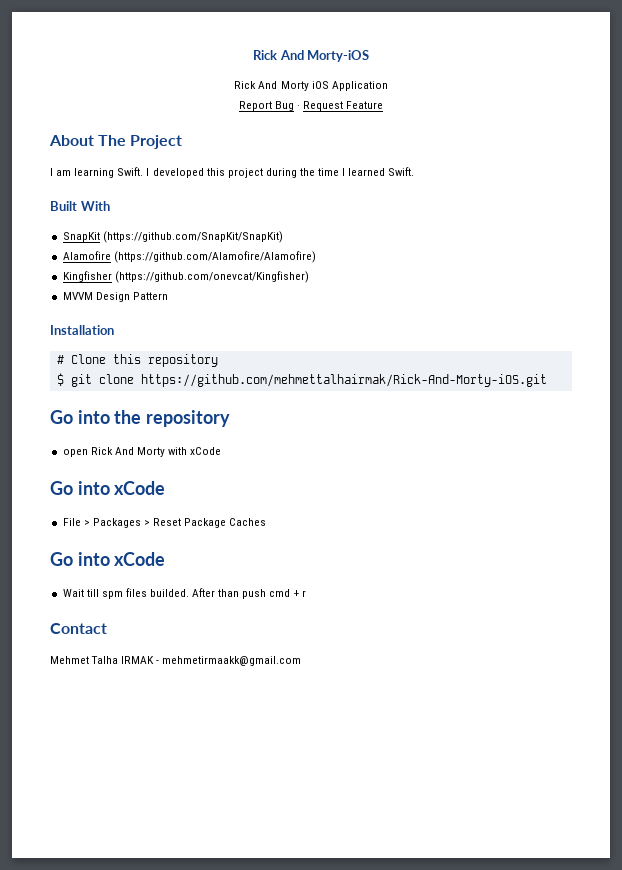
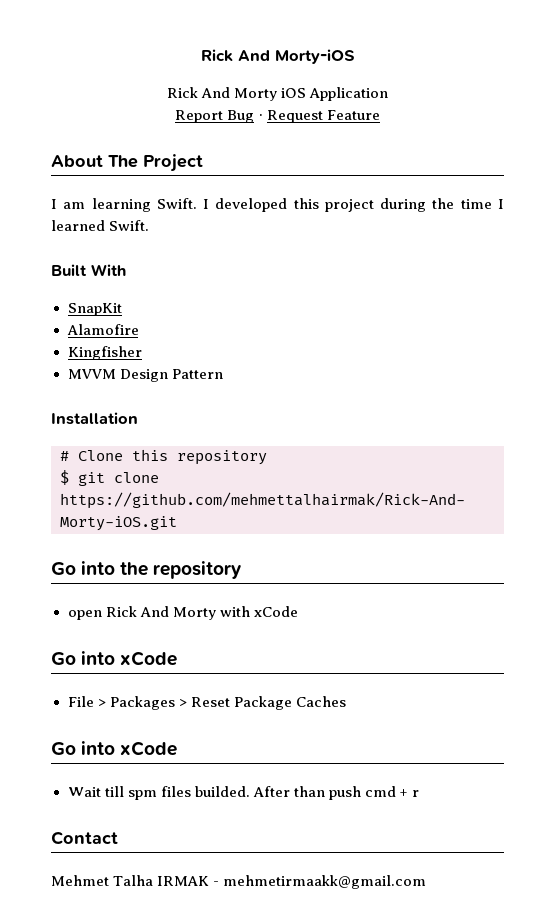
[102,231,283,243] (https://github.com/SnapKit/SnapKit) -> (122, 309) none
[113,251,316,263] (https://github.com/Alamofire/Alamofire) -> (139, 329) none
[114,271,309,283] (https://github.com/onevcat/Kingfisher) -> (142, 353) none

